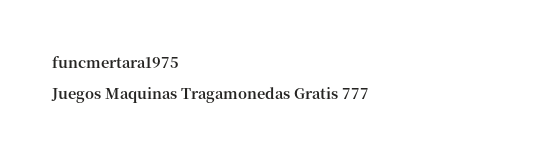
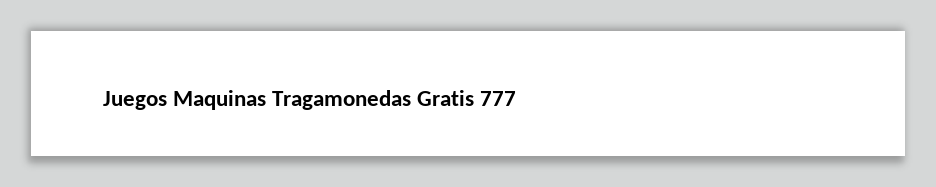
[52,56,179,68] funcmertara1975 // -> (103, 100) none

